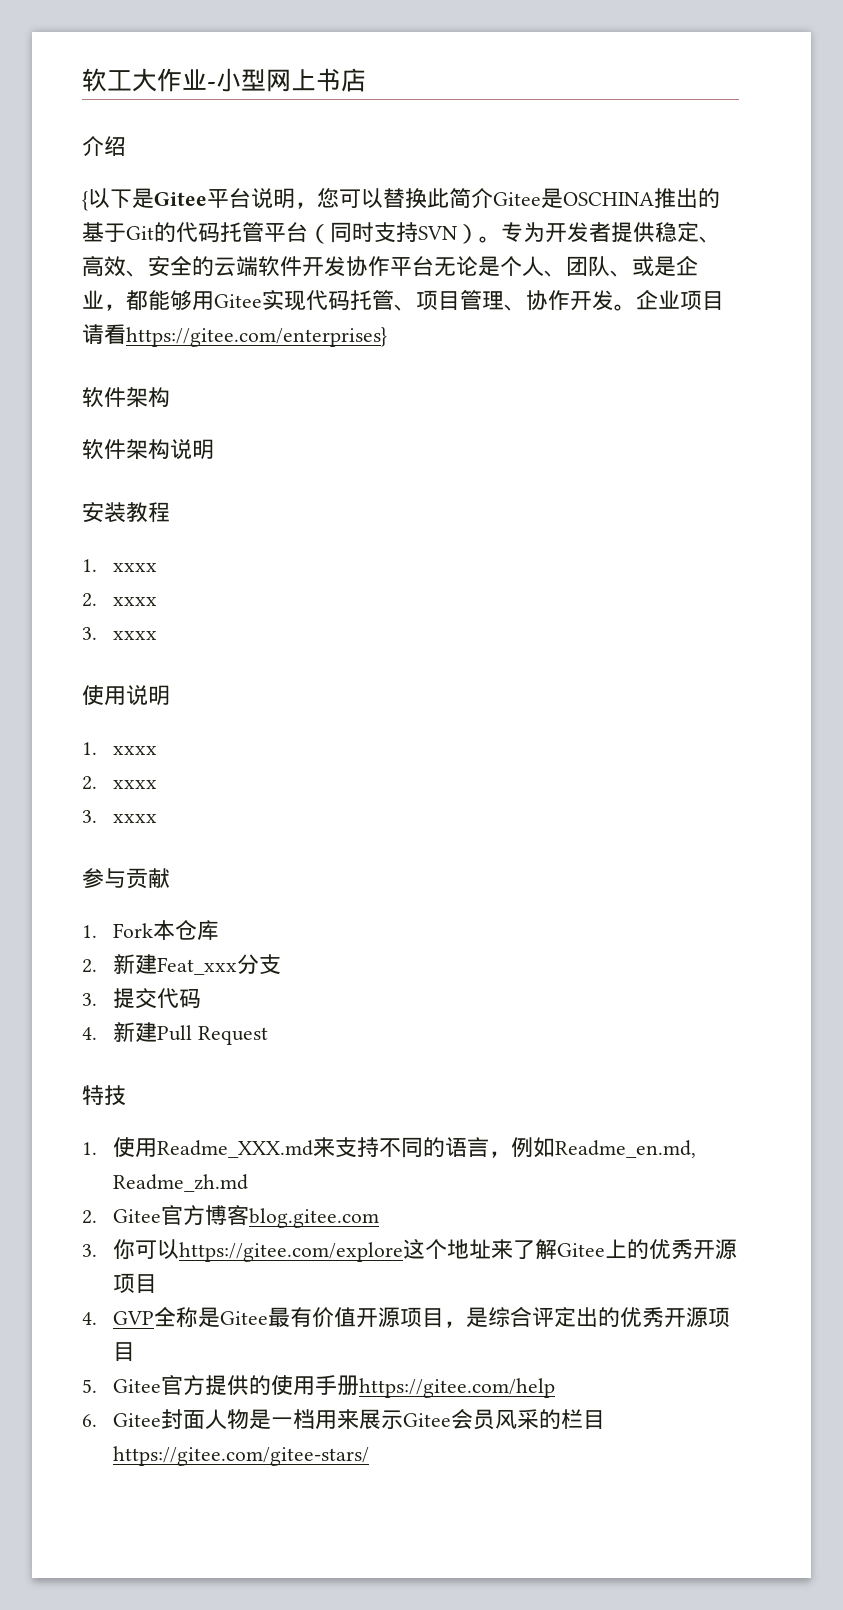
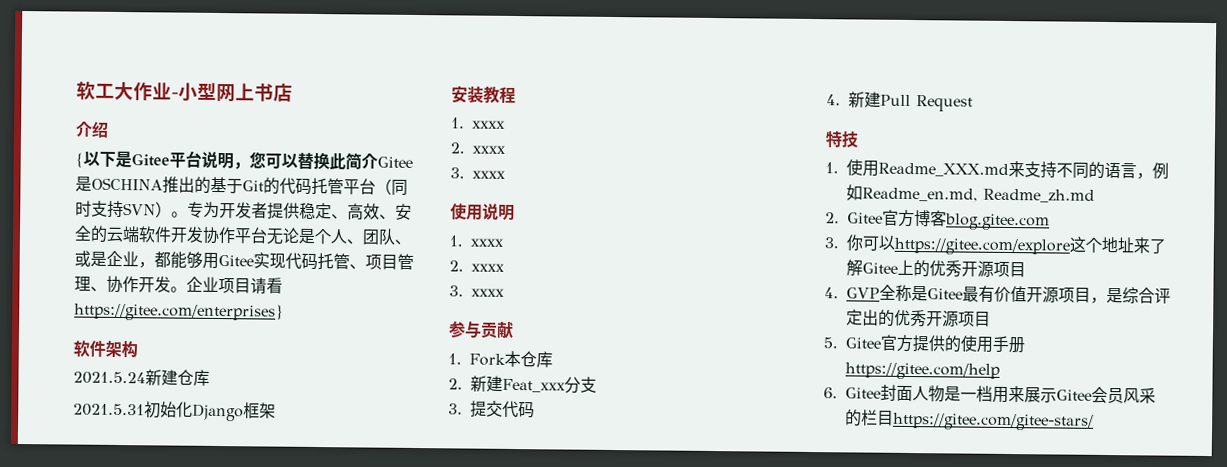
[82,439,214,460] 软件架构说明 -> [73,369,210,386] [73,401,276,422] 2021.5.24新建仓库 // 2021.5.31初始化Django框架

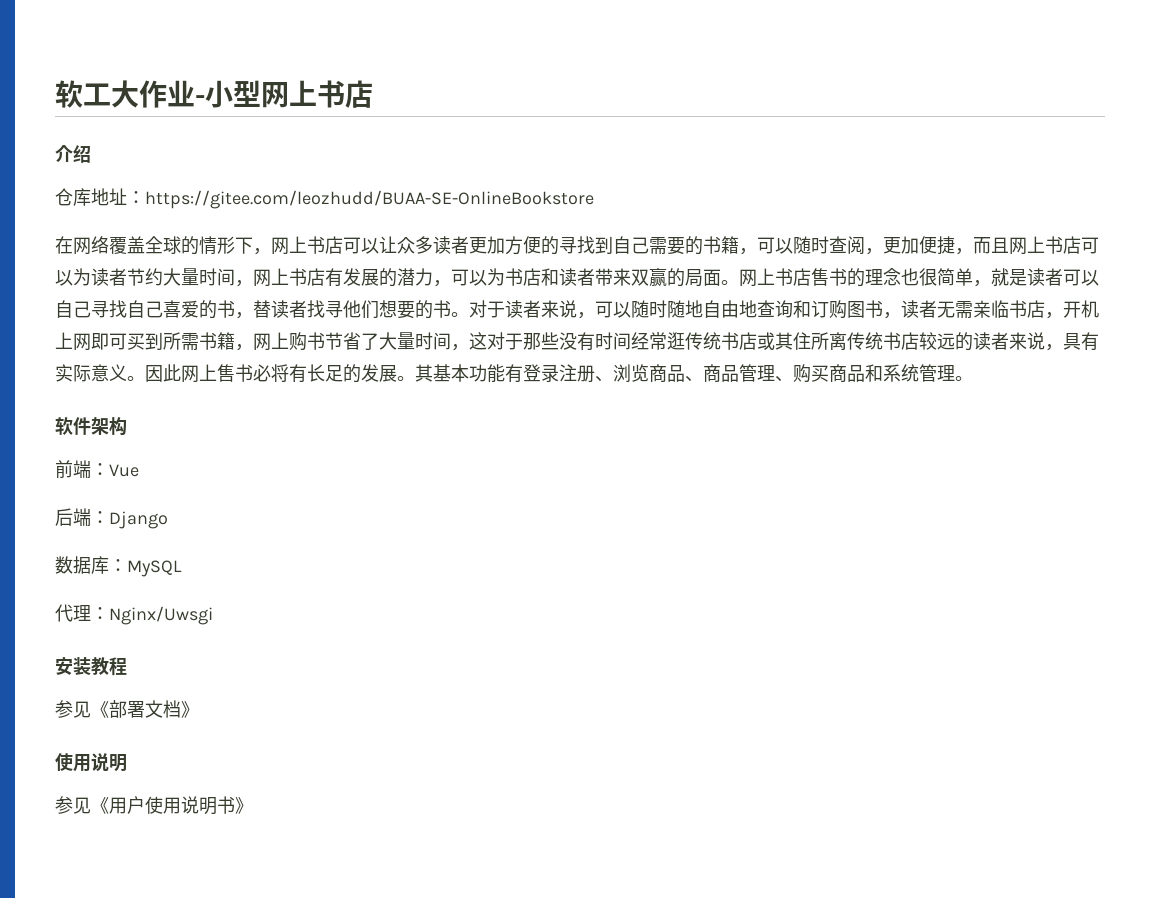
[75,150,413,171] [75,176,408,196] [75,200,412,221] [74,225,411,245] [74,250,414,271] [74,275,283,295] [74,302,284,322] [73,340,138,359] [73,369,210,386] [73,401,276,422] [451,85,516,104] [451,117,506,129] [450,142,506,154] [450,167,506,179] [450,203,515,221] [449,235,504,247] [449,260,505,272] [449,285,505,297] [448,321,514,339] [448,350,553,368] [448,375,597,394] [448,400,535,419] [826,91,973,112] [825,130,859,148] [825,159,1169,180] [846,184,1095,203] [825,209,1050,231] [824,234,1166,256] [846,259,1026,278] [824,284,1171,305] [846,309,991,328] [823,334,1025,354] [845,362,1000,380] [823,384,1156,404] [845,409,1094,431] {以下是Gitee平台说明，您可以替换此简介Gitee是OSCHINA推出的基于Git的代码托管平台（同时支持SVN）。专为开发者提供稳定、高效、安全的云端软件开发协作平台无论是个人、团队、或是企业，都能够用Gitee实现代码托管、项目管理、协作开发。企业项目请看https://gitee.com/enterprises} // 软件架构 // 2021.5.24新建仓库 // 2021.5.31初始化Django框架 // 安装教程 // 1. xxxx // 2. xxxx // 3. xxxx // 使用说明 // 1. xxxx // 2. xxxx // 3. xxxx // 参与贡献 // 1. Fork本仓库 // 2.新建Feat_xxx分支 // 3.提交代码 // 4.新建Pull Request // 特技 // 1.使用Readme_XXX.md来支持不同的语言，例如Readme_en.md, Readme_zh.md // 2. Gitee官方博客blog.gitee.com // 3.你可以https://gitee.com/explore这个地址来了解Gitee上的优秀开源项目 // 4. GVP全称是Gitee最有价值开源项目，是综合评定出的优秀开源项目 // 5. Gitee官方提供的使用手册https://gitee.com/help // 6. Gitee封面人物是一档用来展示Gitee会员风采的栏目https://gitee.com/gitee-stars/ -> [55,188,594,209] [55,236,1099,255] [55,267,1099,287] [55,300,1099,319] [55,332,1099,351] [55,364,973,383] [55,417,127,436] [55,460,139,478] [55,508,168,529] [55,556,182,577] [55,604,213,625] [55,657,127,676] [55,700,199,718] [55,753,127,772] [55,796,253,815] 仓库地址：https://gitee.com/leozhudd/BUAA-SE-OnlineBookstore // 在网络覆盖全球的情形下，网上书店可以让众多读者更加方便的寻找到自己需要的书籍，可以随时查阅，更加便捷，而且网上书店可以为读者节约大量时间，网上书店有发展的潜力，可以为书店和读者带来双赢的局面。网上书店售书的理念也很简单，就是读者可以自己寻找自己喜爱的书，替读者找寻他们想要的书。对于读者来说，可以随时随地自由地查询和订购图书，读者无需亲临书店，开机上网即可买到所需书籍，网上购书节省了大量时间，这对于那些没有时间经常逛传统书店或其住所离传统书店较远的读者来说，具有实际意义。因此网上售书必将有长足的发展。其基本功能有登录注册、浏览商品、商品管理、购买商品和系统管理。 // 软件架构 // 前端：Vue // 后端：Django // 数据库：MySQL // 代理：Nginx/Uwsgi // 安装教程 // 参见《部署文档》 // 使用说明 // 参见《用户使用说明书》

